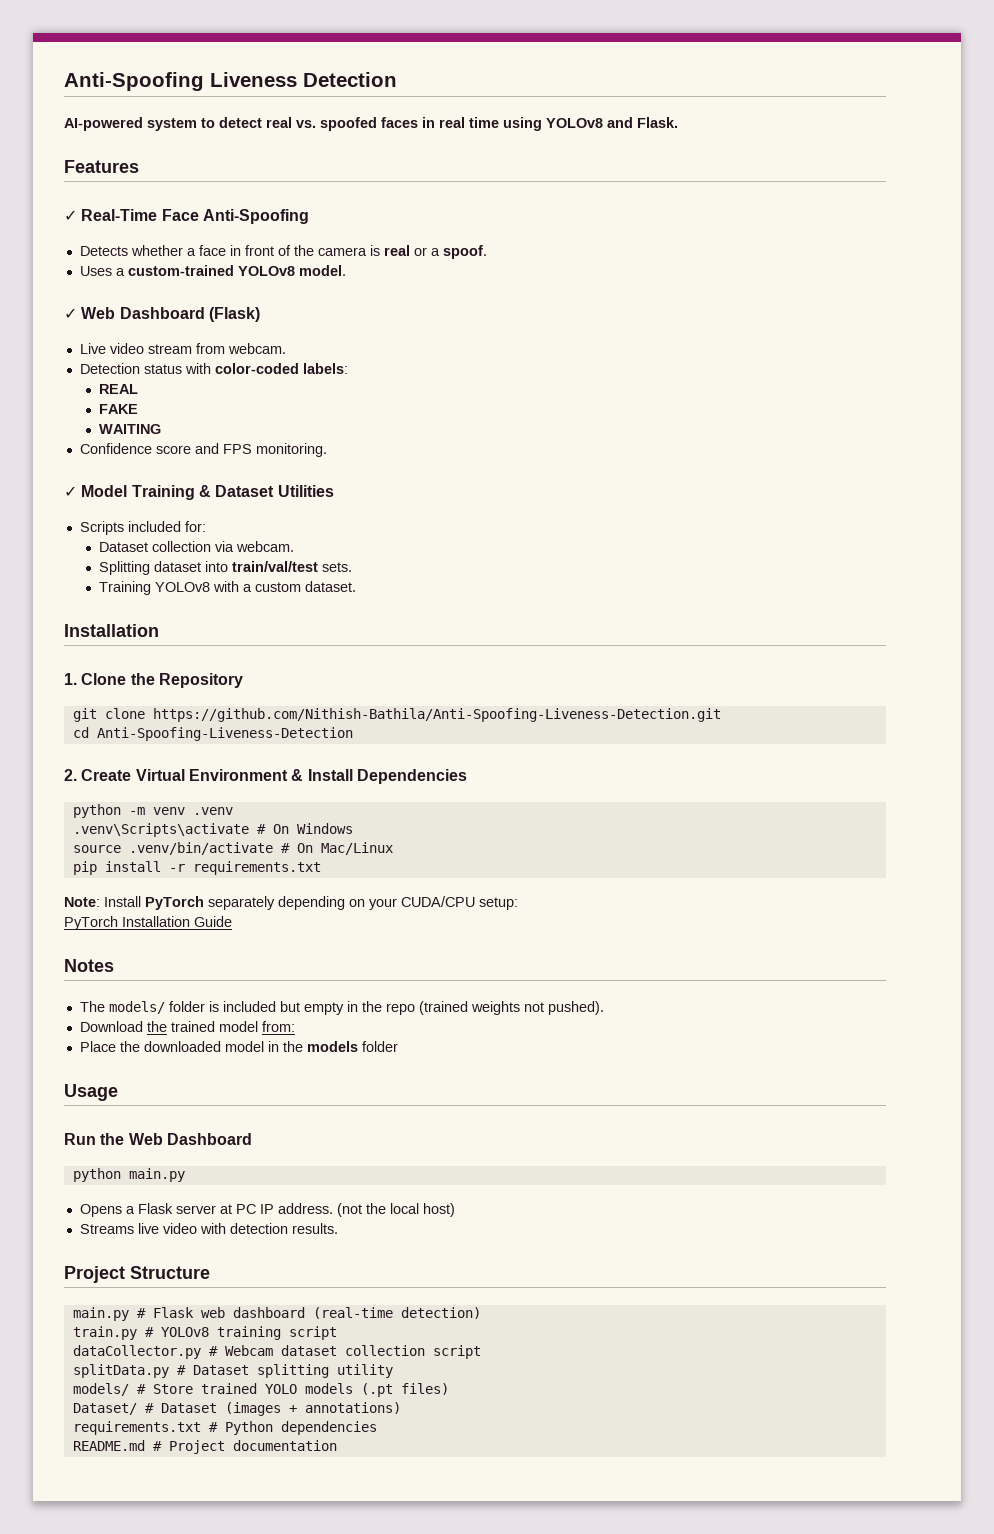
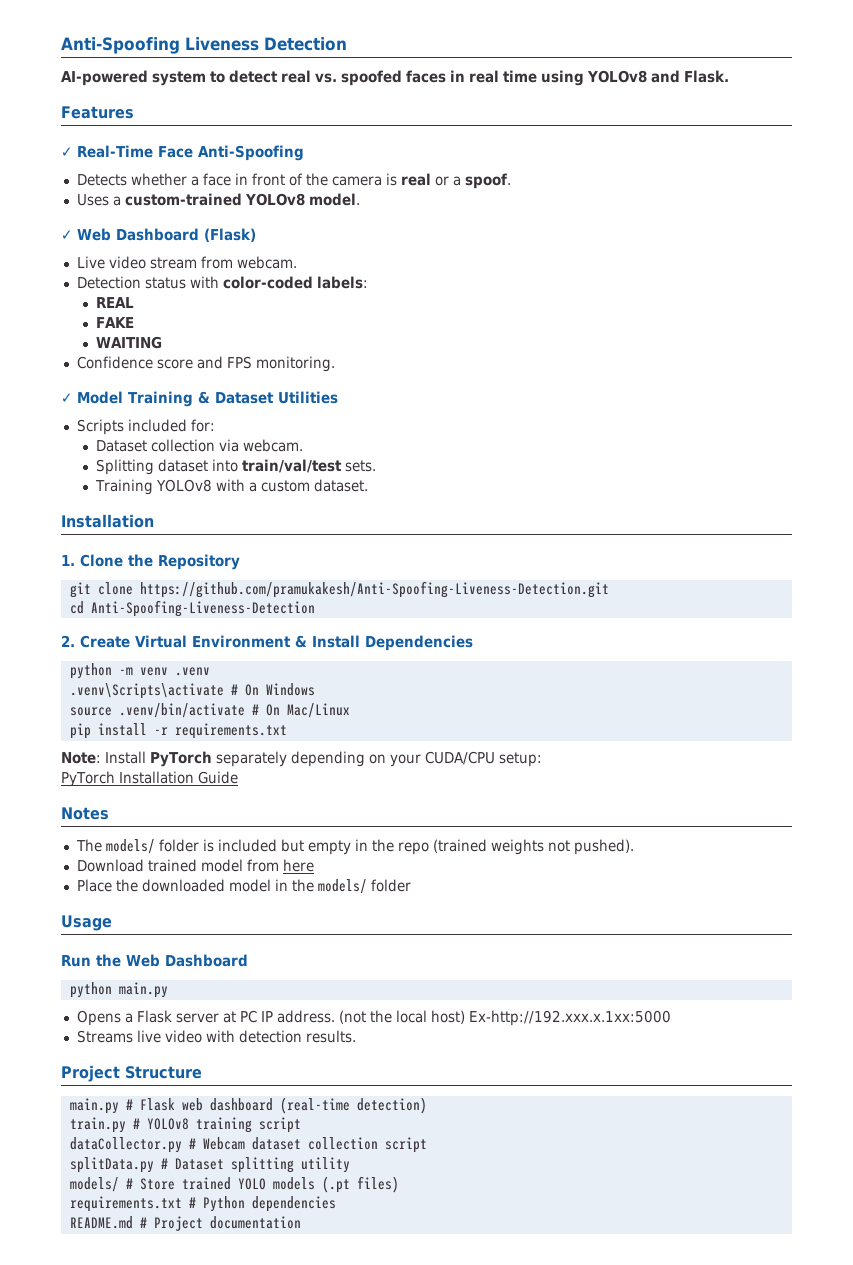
[152,708,721,722] https://github.com/Nithish-Bathila/Anti-Spoofing-Liveness-Detection.git -> [139,581,609,598] https://github.com/pramukakesh/Anti-Spoofing-Liveness-Detection.git
[146,1021,167,1032] the -> (144, 865) none
[261,1021,295,1032] from: -> [246,859,314,872] from here
[306,1041,358,1052] models -> [317,879,367,894] models/
(455, 1210) none -> [468,1010,671,1026] Ex-http://192.xxx.x.1xx:5000
[72,1402,401,1416] // Dataset/ # Dataset (images + annotations) -> (399, 1184) none

